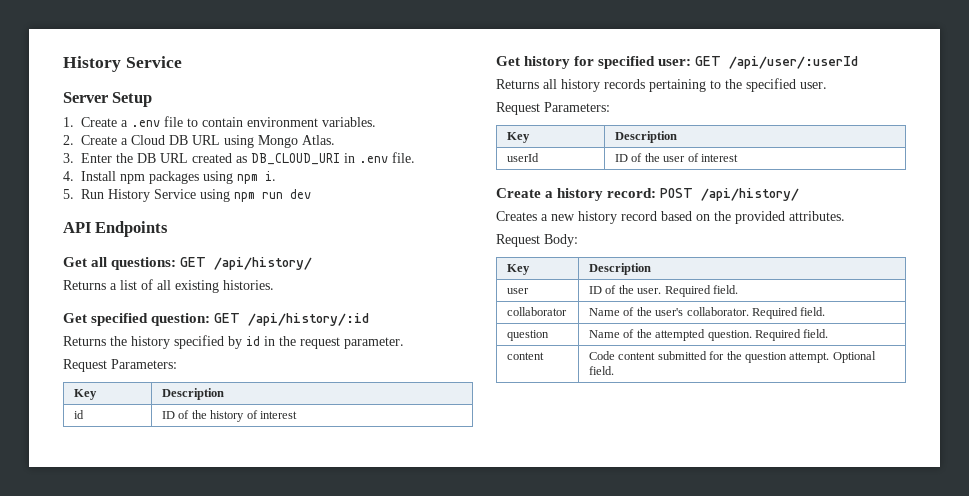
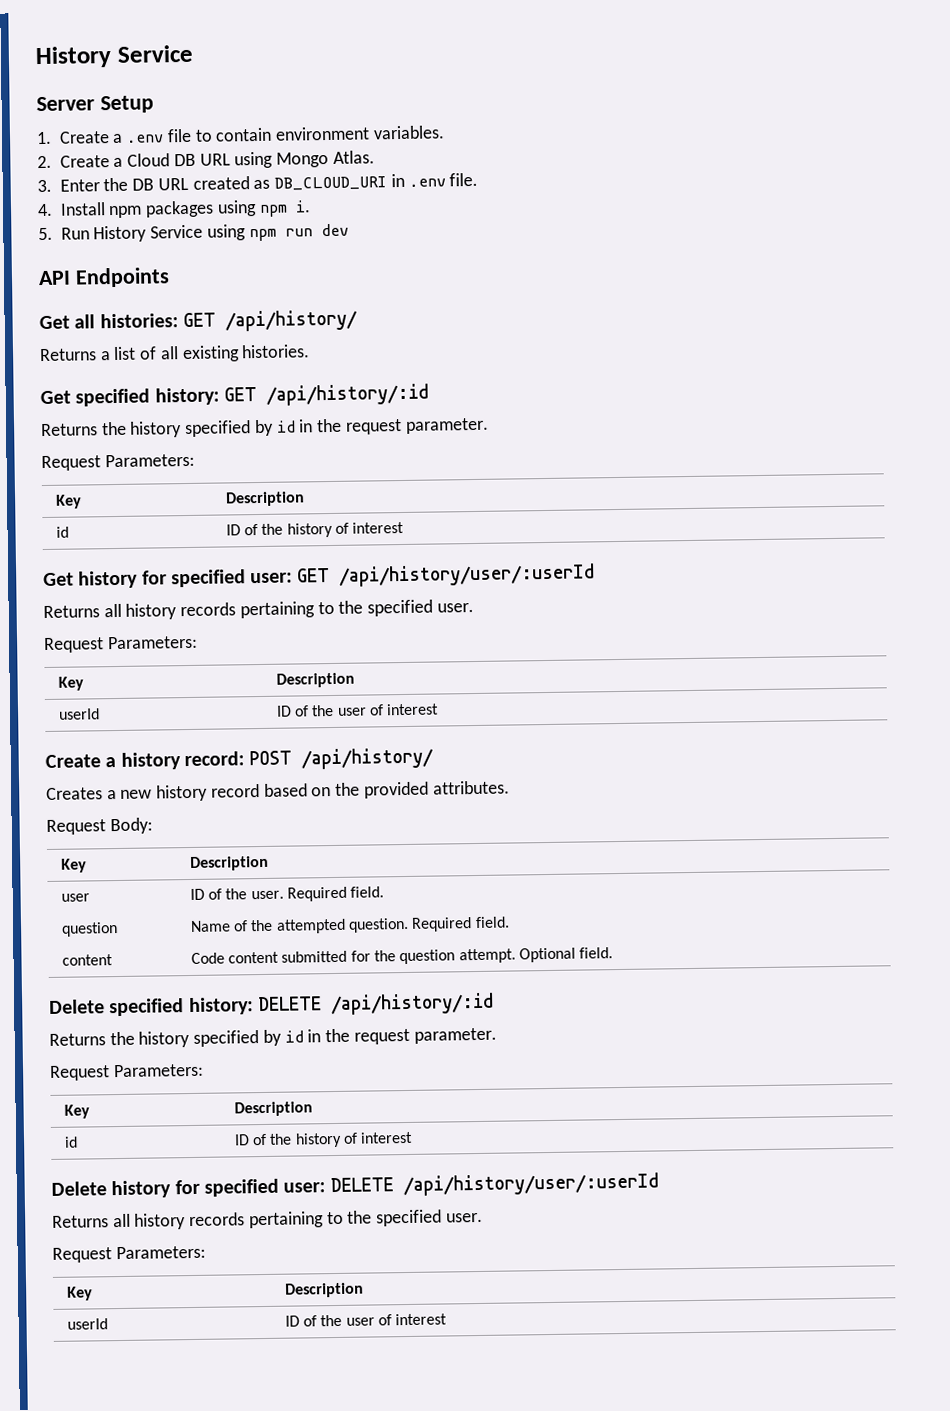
[111,257,177,270] questions: -> [99,313,179,329] histories:
[151,313,211,326] question: -> [154,387,220,406] history:
[729,56,859,69] /api/user/:userId -> [339,563,596,587] /api/history/user/:userId
[507,307,568,316] [589,307,826,319] // collaborator | Name of the user's collaborator. Required field. -> (385, 892) none
(615, 370) none -> [49,992,494,1017] [49,1027,497,1048] [49,1063,204,1081] [63,1104,90,1119] [233,1101,313,1117] [63,1136,78,1148] [233,1131,414,1148] [51,1172,660,1199] [52,1209,483,1230] [52,1245,206,1263] [66,1286,93,1301] [284,1282,364,1298] [66,1318,108,1330] [284,1313,448,1327] // Delete specified history: DELETE /api/history/:id // Returns the history specified by id in the request parameter. // Request Parameters: // Key | Description // id | ID of the history of interest // Delete history for specified user: DELETE /api/history/user/:userId // Returns all history records pertaining to the specified user. // Request Parameters: // Key | Description // userId | ID of the user of interest

